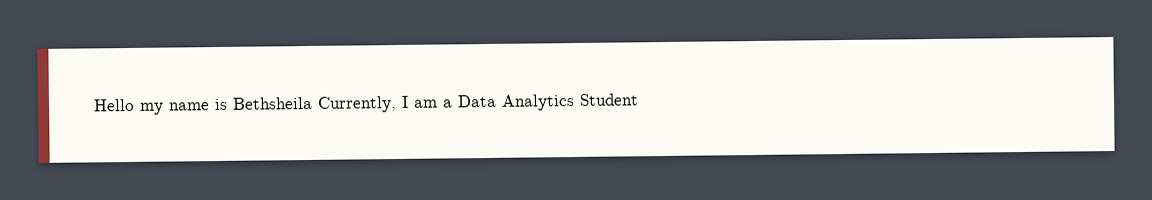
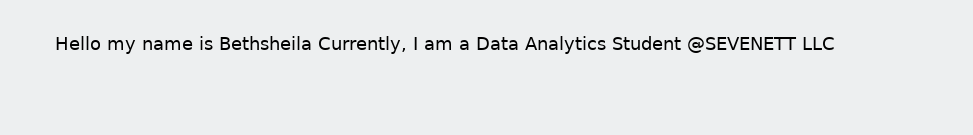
(639, 99) none -> [687,37,835,53] @SEVENETT LLC

